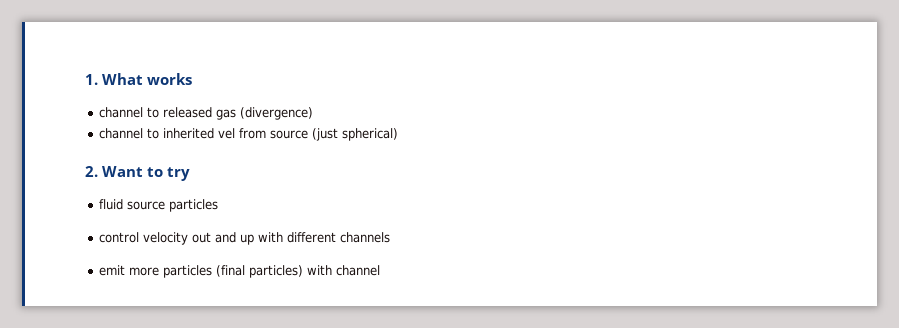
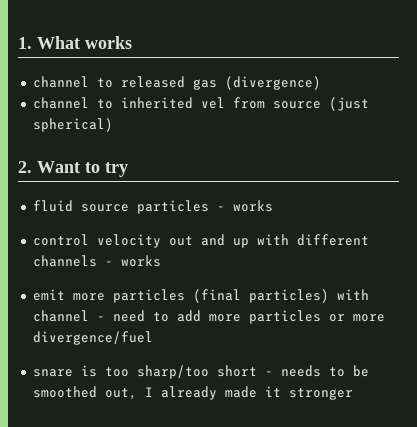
(218, 205) none -> [216,200,273,212] - works
(390, 237) none -> [104,255,161,267] - works
(380, 270) none -> [96,310,385,324] [32,331,153,345] [32,365,369,379] [32,386,353,400] - need to add more particles or more divergence/fuel // snare is too sharp/too short - needs to be smoothed out, I already made it stronger

